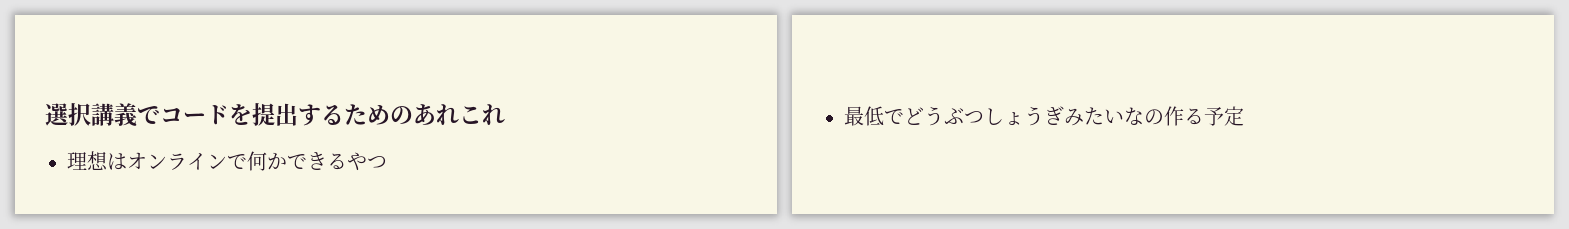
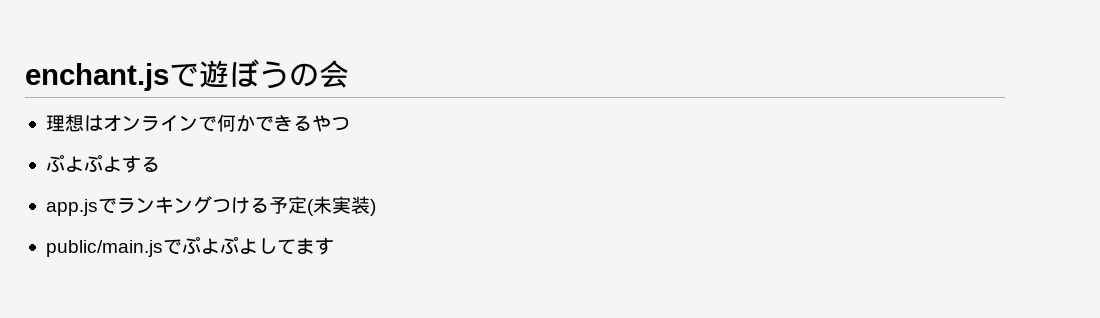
[45,103,505,127] 選択講義でコードを提出するためのあれこれ -> [25,59,349,91] enchant.jsで遊ぼうの会
[844,106,1244,126] 最低でどうぶつしょうぎみたいなの作る予定 -> [45,155,160,173] [45,196,376,216] [45,237,334,257] ぷよぷよする // app.jsでランキングつける予定(未実装) // public/main.jsでぷよぷよしてます

